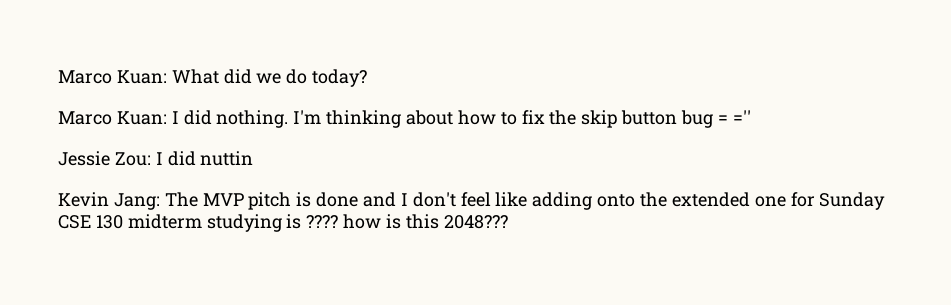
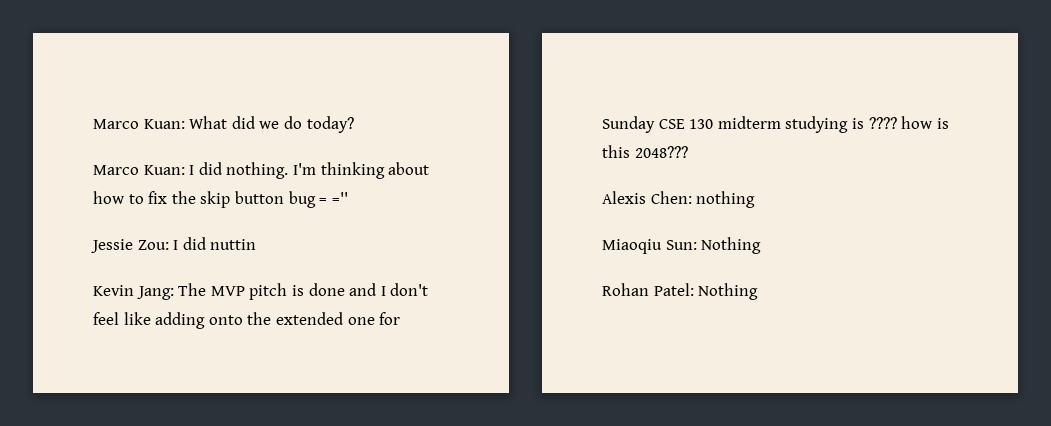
(508, 222) none -> [602,191,756,208] [602,237,762,254] [602,283,759,300] // Alexis Chen: nothing // Miaoqiu Sun: Nothing // Rohan Patel: Nothing

